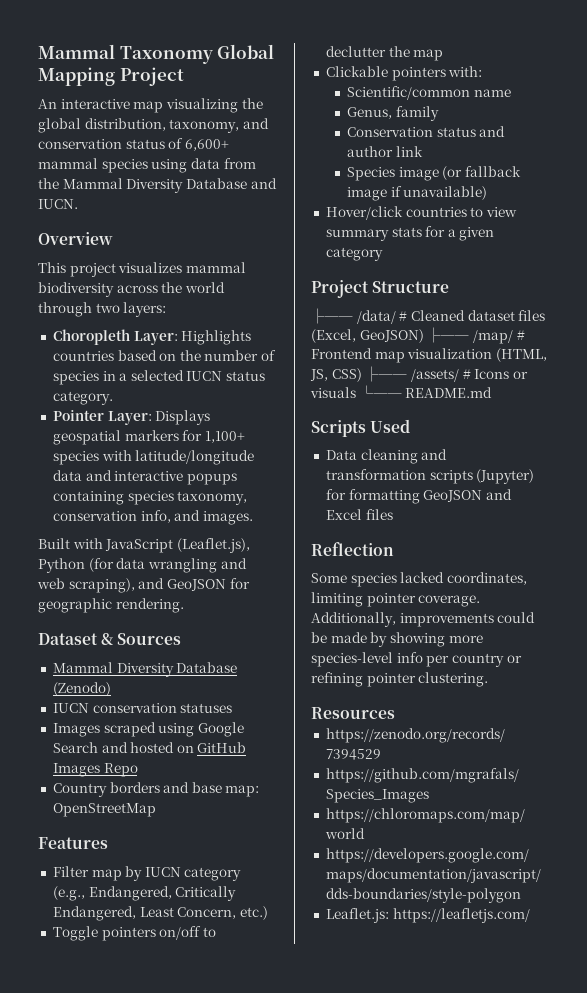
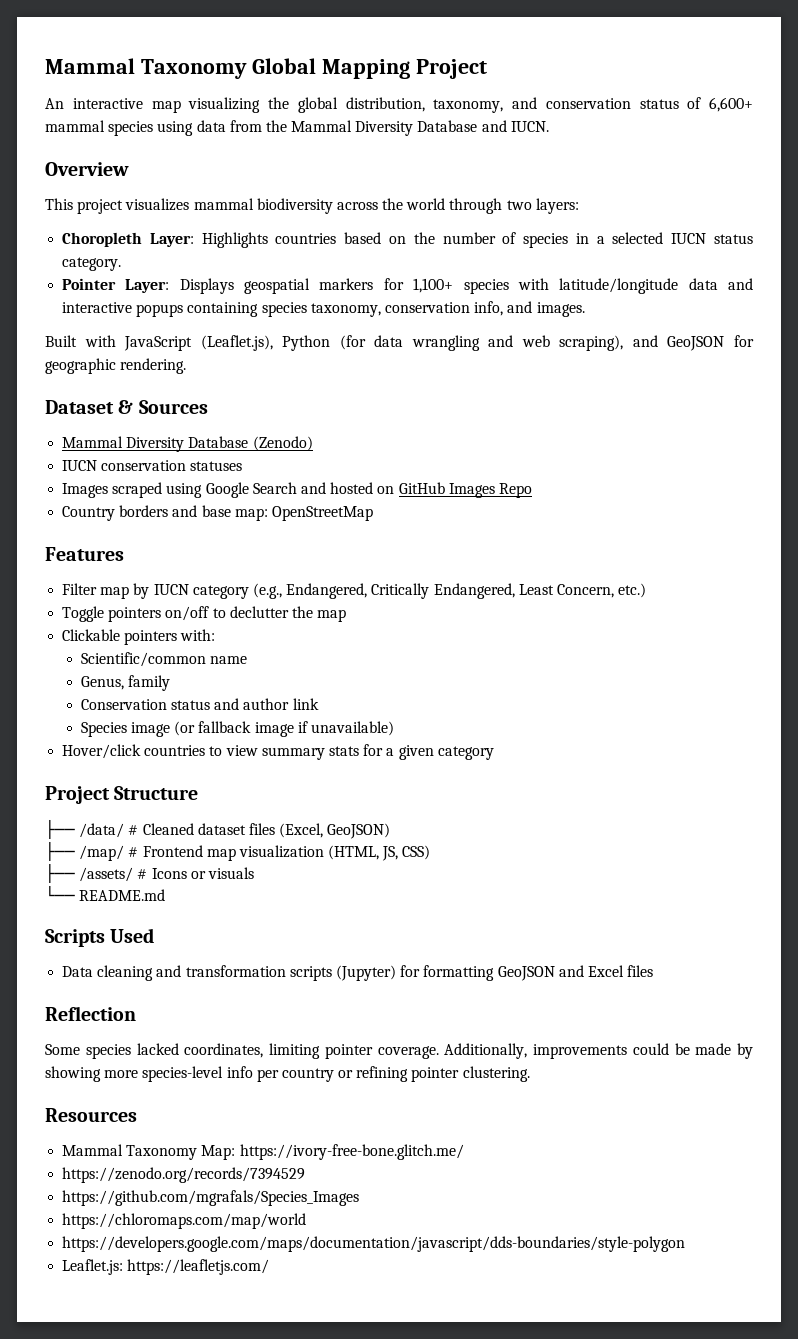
(424, 336) none -> (391, 831) //
(362, 375) none -> (431, 852) //
(356, 392) none -> (254, 873) //
(395, 713) none -> [62,1144,464,1160] // Mammal Taxonomy Map: https://ivory-free-bone.glitch.me/

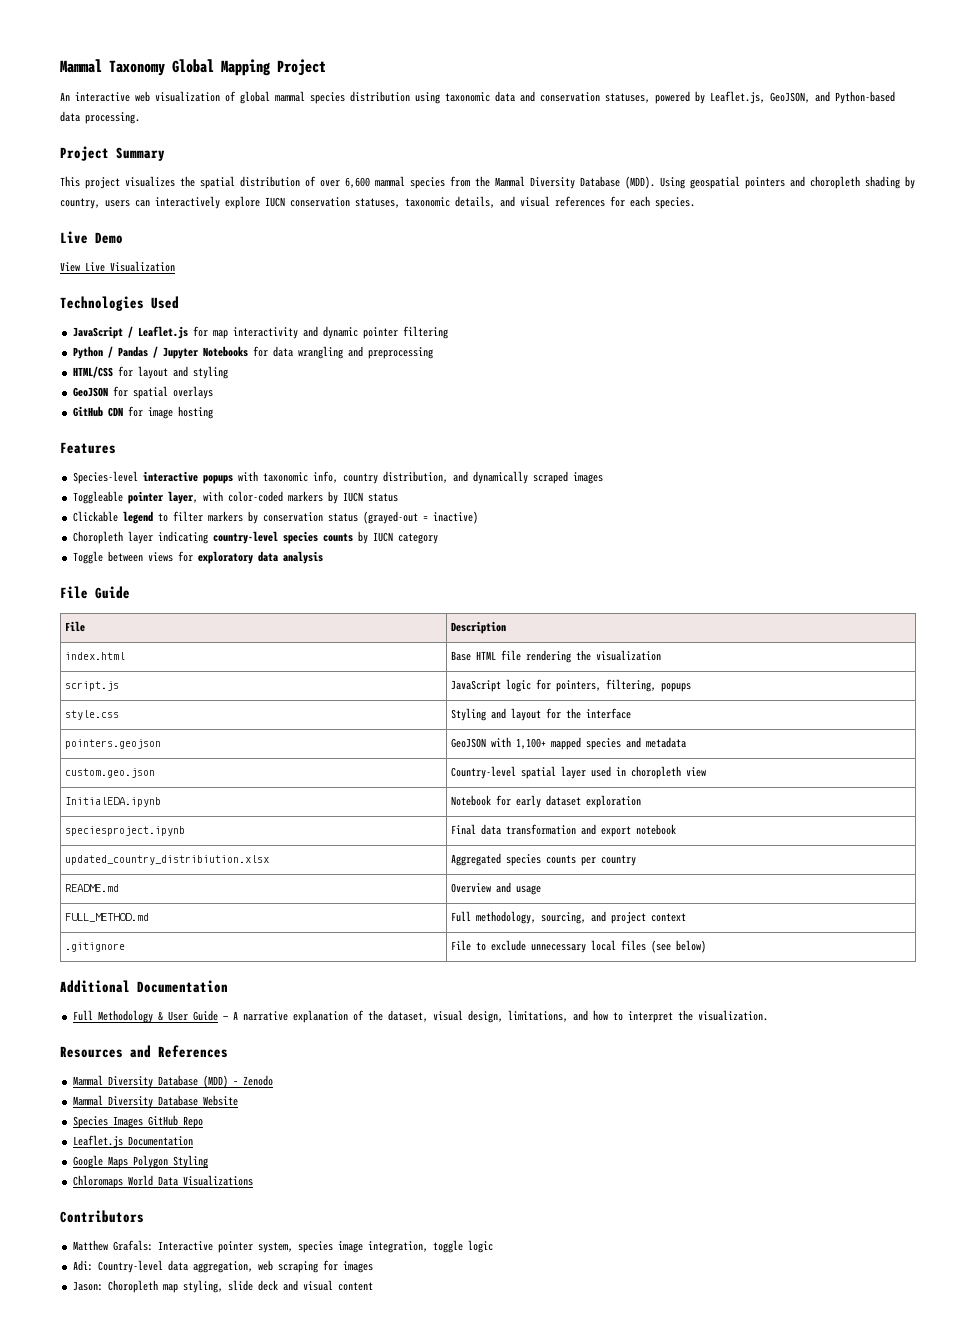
[151,97,753,113] [45,120,226,136] map visualizing the global distribution, taxonomy, and conservation status of 6,600+ mammal species using data -> [135,91,895,104] [60,111,140,124] [60,146,165,161] [60,176,445,189] web visualization of global mammal species distribution using taxonomic data and conservation statuses, powered by Leaflet.js, GeoJSON, and Python-based data processing. // Project Summary // This project visualizes the spatial distribution of over 6,600 mammal species
[481,120,549,132] [45,162,129,176] [45,198,579,214] [62,232,753,248] [62,257,122,271] [62,278,754,294] [62,301,585,317] [45,335,755,351] [45,358,187,374] [45,400,208,414] [62,436,313,452] [62,460,243,471] [62,482,532,498] [62,505,373,521] [45,547,124,561] [62,583,647,599] [62,606,347,622] [62,629,216,645] [80,652,248,667] [80,675,171,691] [80,698,319,710] [80,721,394,737] [62,744,494,760] [45,786,199,804] [45,819,391,839] [45,841,431,861] [45,863,254,883] [45,885,166,901] [45,928,155,947] [62,965,654,981] [45,1006,136,1021] [45,1043,753,1059] [45,1066,530,1082] [45,1108,137,1122] [62,1144,464,1160] [62,1167,306,1183] [62,1190,360,1206] [62,1213,307,1229] [62,1236,686,1252] [62,1259,270,1275] and IUCN. // Overview // This project visualizes mammal biodiversity across the world through two layers: // Choropleth Layer: Highlights countries based on the number of species in a selected IUCN status category. // Pointer Layer: Displays geospatial markers for 1,100+ species with latitude/longitude data and interactive popups containing species taxonomy, conservation info, and images. // Built with JavaScript (Leaflet.js), Python (for data wrangling and web scraping), and GeoJSON for geographic rendering. // Dataset & Sources // Mammal Diversity Database (Zenodo) // IUCN conservation statuses // Images scraped using Google Search and hosted on GitHub Images Repo // Country borders and base map: OpenStreetMap // Features // Filter map by IUCN category (e.g., Endangered, Critically Endangered, Least Concern, etc.) // Toggle pointers on/off to declutter the map // Clickable pointers with: // Scientific/common name // Genus, family // Conservation status and author link // Species image (or fallback image if unavailable) // Hover/click countries to view summary stats for a given category // Project Structure // ├── /data/ # Cleaned dataset files (Excel, GeoJSON) // ├── /map/ # Frontend map visualization (HTML, JS, CSS) // ├── /assets/ # Icons or visuals // └── README.md // Scripts Used // Data cleaning and transformation scripts (Jupyter) for formatting GeoJSON and Excel files // Reflection // Some species lacked coordinates, limiting pointer coverage. Additionally, improvements could be made by showing more species-level info per country or refining pointer clustering. // Resources // Mammal Taxonomy Map: https://ivory-free-bone.glitch.me/ // https://zenodo.org/records/7394529 // https://github.com/mgrafals/Species_Images // https://chloromaps.com/map/world // https://developers.google.com/maps/documentation/javascript/dds-boundaries/style-polygon // Leaflet.js: https://leafletjs.com/ -> [625,176,915,189] [60,196,695,209] [60,231,123,244] [60,261,175,272] [60,296,179,311] [72,326,448,339] [72,346,433,359] [72,366,228,379] [72,386,213,399] [72,406,213,419] [60,442,116,454] [72,471,603,484] [72,491,398,504] [72,511,478,524] [72,531,438,544] [72,551,323,564] [60,586,130,599] [65,621,86,632] [451,621,507,634] [65,652,126,660] [451,650,662,663] [65,681,120,691] [451,679,692,692] [65,710,120,720] [451,708,632,721] [65,739,162,749] [451,737,687,750] [65,768,156,778] [451,766,707,779] [65,797,162,807] [451,795,642,808] [65,826,186,836] [451,824,677,837] [65,855,270,865] [451,853,637,866] [65,884,120,892] [451,882,542,895] [65,913,150,922] [451,911,687,924] [65,942,126,952] [451,940,707,953] [60,980,228,993] [72,1010,768,1023] [60,1045,228,1058] [72,1075,273,1088] [72,1095,238,1108] [72,1115,203,1128] [72,1135,193,1148] [72,1155,208,1168] [72,1175,253,1188] [60,1210,144,1223] [72,1240,493,1253] [72,1260,373,1273] [72,1280,373,1293] (MDD). Using geospatial pointers and choropleth shading by country, users can interactively explore IUCN conservation statuses, taxonomic details, and visual references for each species. // Live Demo // View Live Visualization // Technologies Used // JavaScript / Leaflet.js for map interactivity and dynamic pointer filtering // Python / Pandas / Jupyter Notebooks for data wrangling and preprocessing // HTML/CSS for layout and styling // GeoJSON for spatial overlays // GitHub CDN for image hosting // Features // Species-level interactive popups with taxonomic info, country distribution, and dynamically scraped images // Toggleable pointer layer, with color-coded markers by IUCN status // Clickable legend to filter markers by conservation status (grayed-out = inactive) // Choropleth layer indicating country-level species counts by IUCN category // Toggle between views for exploratory data analysis // File Guide // File | Description // index.html | Base HTML file rendering the visualization // script.js | JavaScript logic for pointers, filtering, popups // style.css | Styling and layout for the interface // pointers.geojson | GeoJSON with 1,100+ mapped species and metadata // custom.geo.json | Country-level spatial layer used in choropleth view // InitialEDA.ipynb | Notebook for early dataset exploration // speciesproject.ipynb | Final data transformation and export notebook // updated_country_distribiution.xlsx | Aggregated species counts per country // README.md | Overview and usage // FULL_METHOD.md | Full methodology, sourcing, and project context // .gitignore | File to exclude unnecessary local files (see below) // Additional Documentation // Full Methodology & User Guide — A narrative explanation of the dataset, visual design, limitations, and how to interpret the visualization. // Resources and References // Mammal Diversity Database (MDD) – Zenodo // Mammal Diversity Database Website // Species Images GitHub Repo // Leaflet.js Documentation // Google Maps Polygon Styling // Chloromaps World Data Visualizations // Contributors // Matthew Grafals: Interactive pointer system, species image integration, toggle logic // Adi: Country-level data aggregation, web scraping for images // Jason: Choropleth map styling, slide deck and visual content

